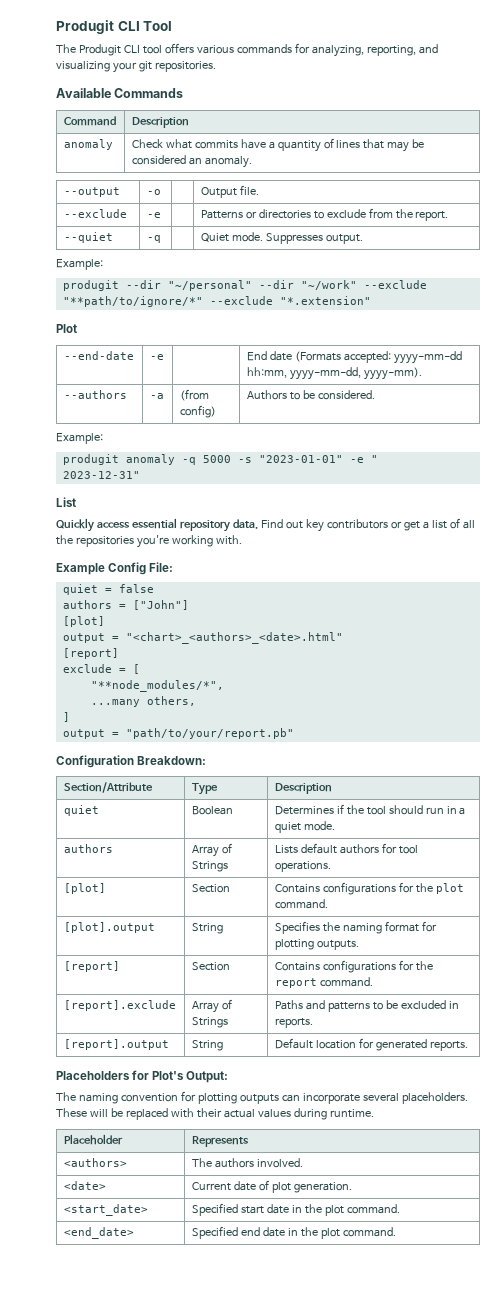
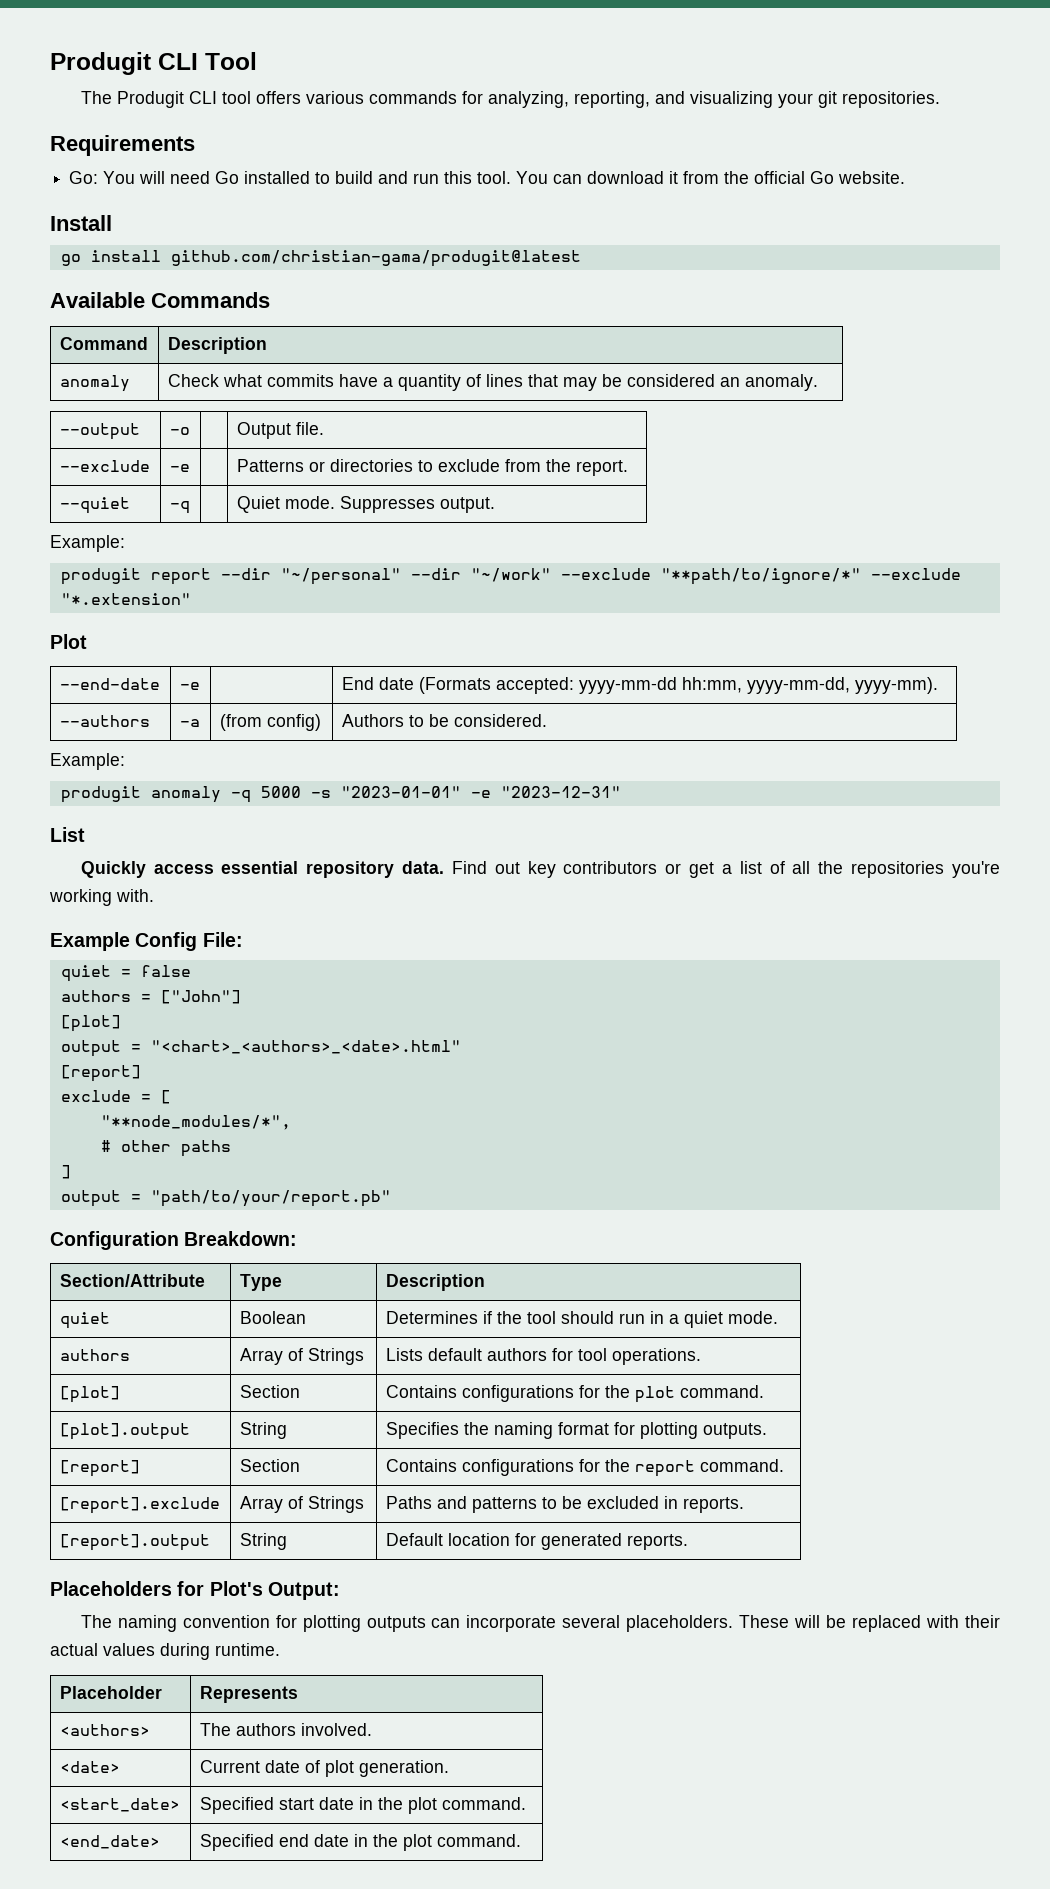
(216, 66) none -> [50,135,195,156] [69,171,906,184] [50,215,112,231] [60,250,581,267] // Requirements // Go: You will need Go installed to build and run this tool. You can download it from the official Go website. // Install // go install github.com/christian-gama/produgit@latest
(119, 285) none -> [150,568,211,585] report
[370,455,378,463] [62,471,140,479] " // 2023-12-31" -> [500,786,621,798] "2023-12-31"
[90,696,196,707] ...many others, -> [100,1140,231,1157] # other paths

